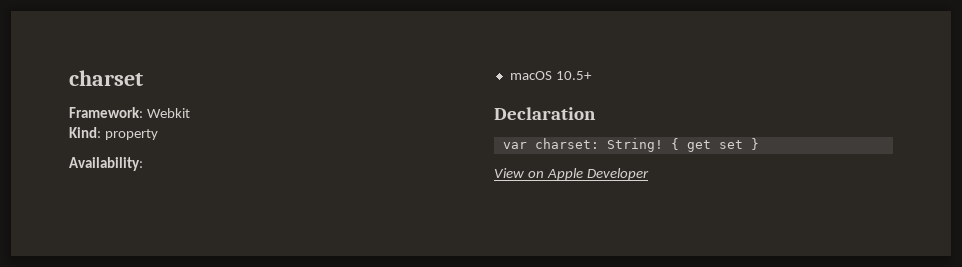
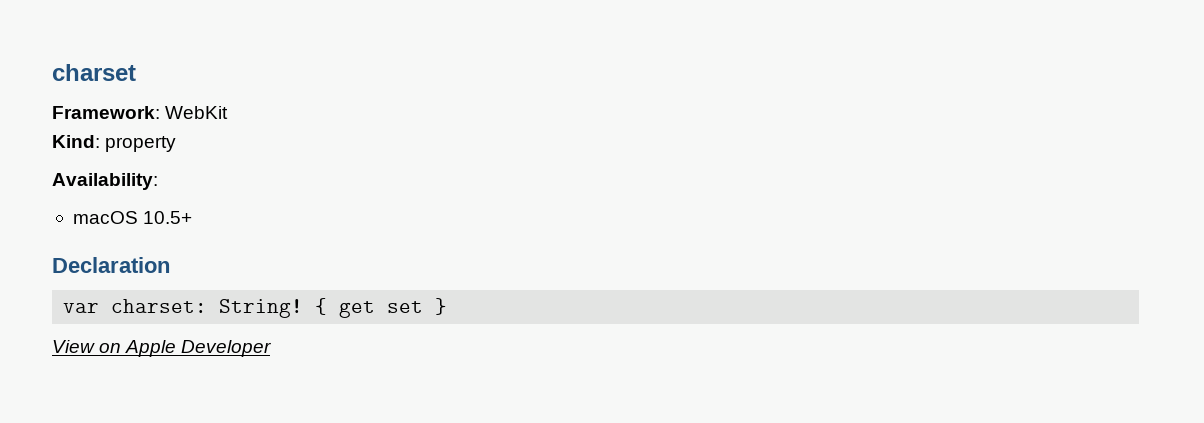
[146,108,190,118] Webkit -> [165,106,229,119] WebKit

